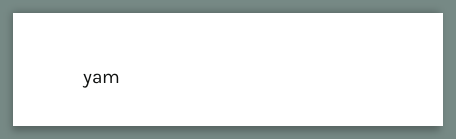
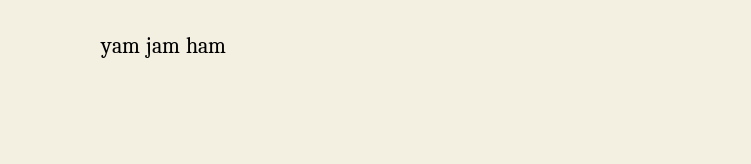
(120, 80) none -> [144,37,226,58] jam ham

